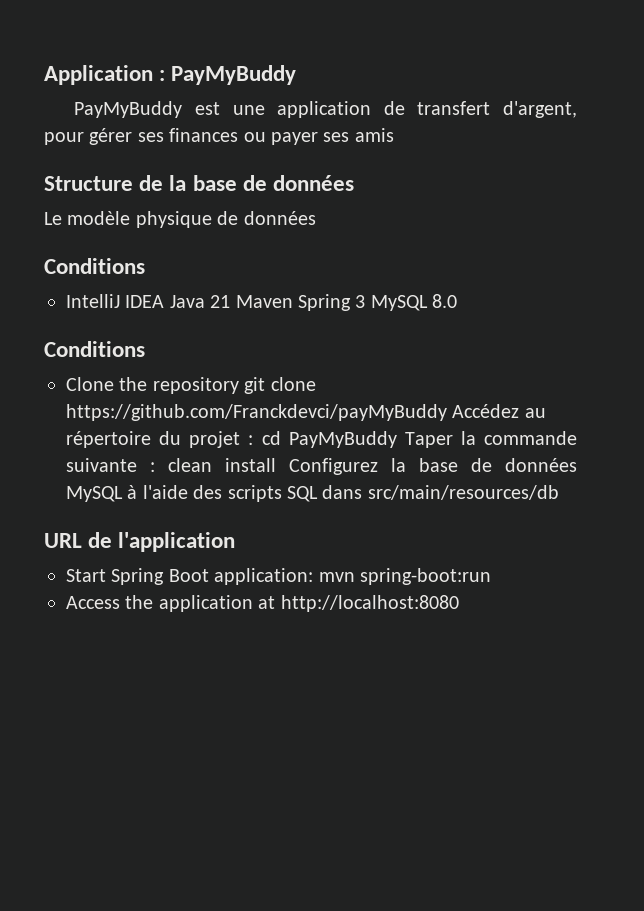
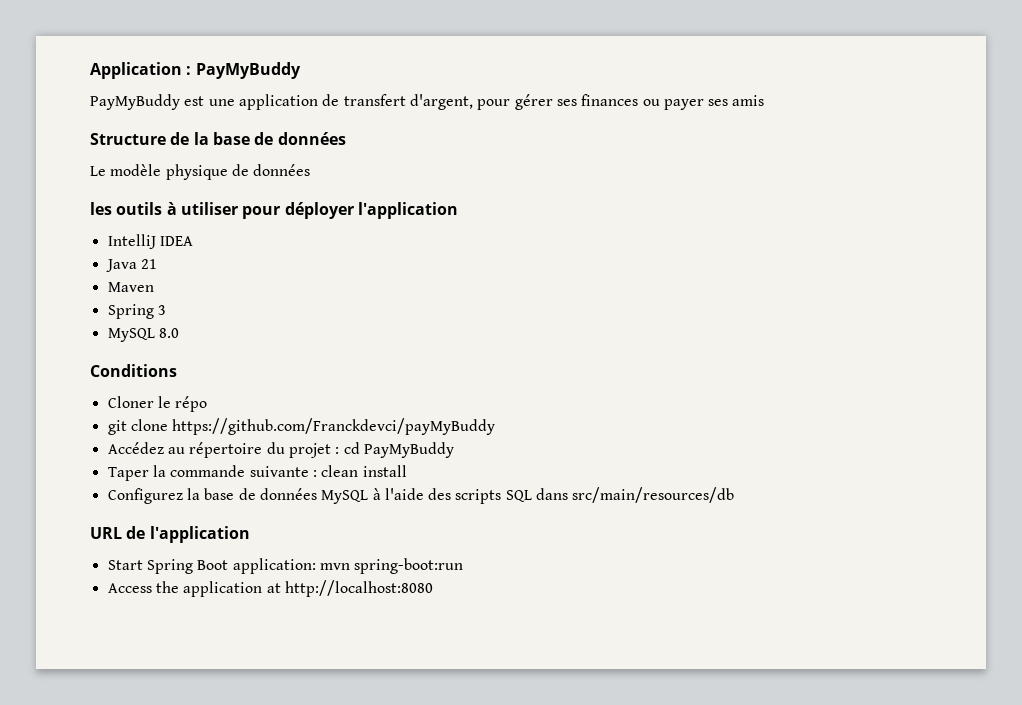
[44,258,145,274] Conditions -> [90,202,458,219] les outils à utiliser pour déployer l'application
(165, 301) none -> (193, 241) //
(231, 301) none -> (157, 264) //
(293, 301) none -> (154, 287) //
(366, 301) none -> (166, 310) //
[66,377,239,394] Clone the repository -> [107,396,208,412] Cloner le répo //
(447, 412) none -> (496, 426) //
(397, 439) none -> (454, 450) //
(276, 465) none -> (407, 471) //

